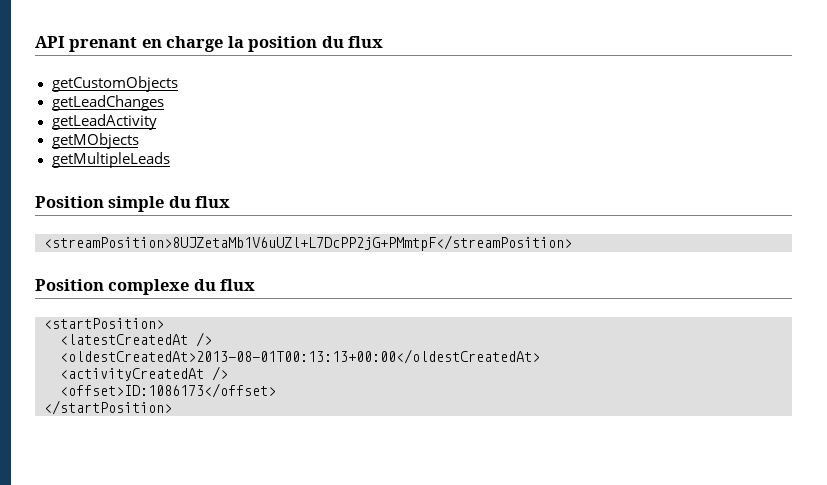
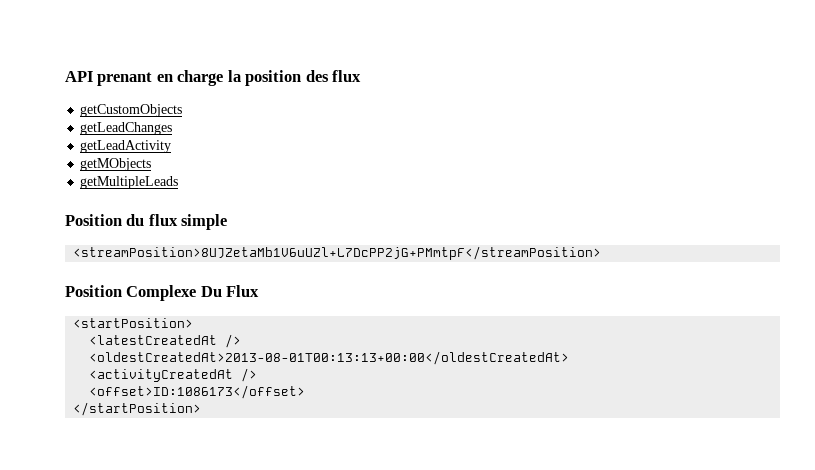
[321,36,344,48] du -> [305,70,329,82] des
[108,196,231,212] simple du flux -> [126,214,228,230] du flux simple
[108,279,256,295] complexe du flux -> [126,285,260,301] Complexe Du Flux

